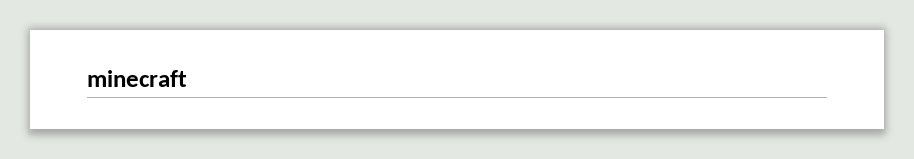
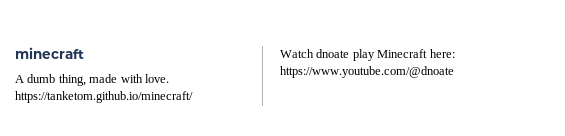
(187, 78) none -> [15,74,169,86] [15,91,193,103] [280,49,455,61] [280,66,454,78] // A dumb thing, made with love. https://tanketom.github.io/minecraft/ // Watch dnoate play Minecraft here: https://www.youtube.com/@dnoate

